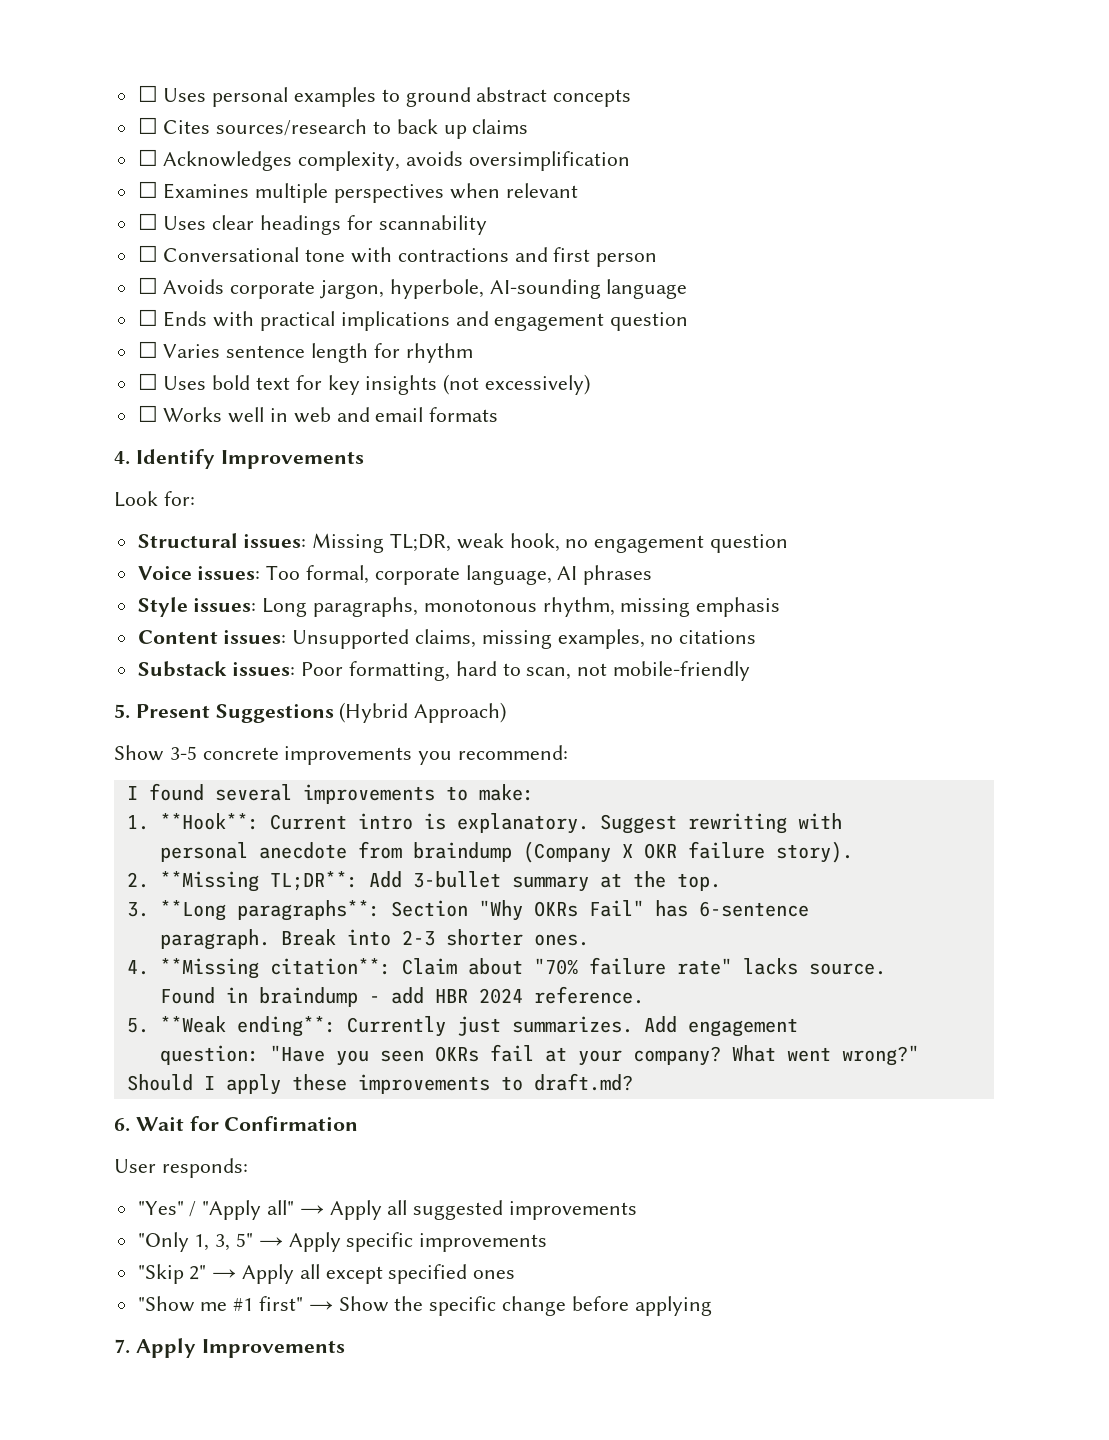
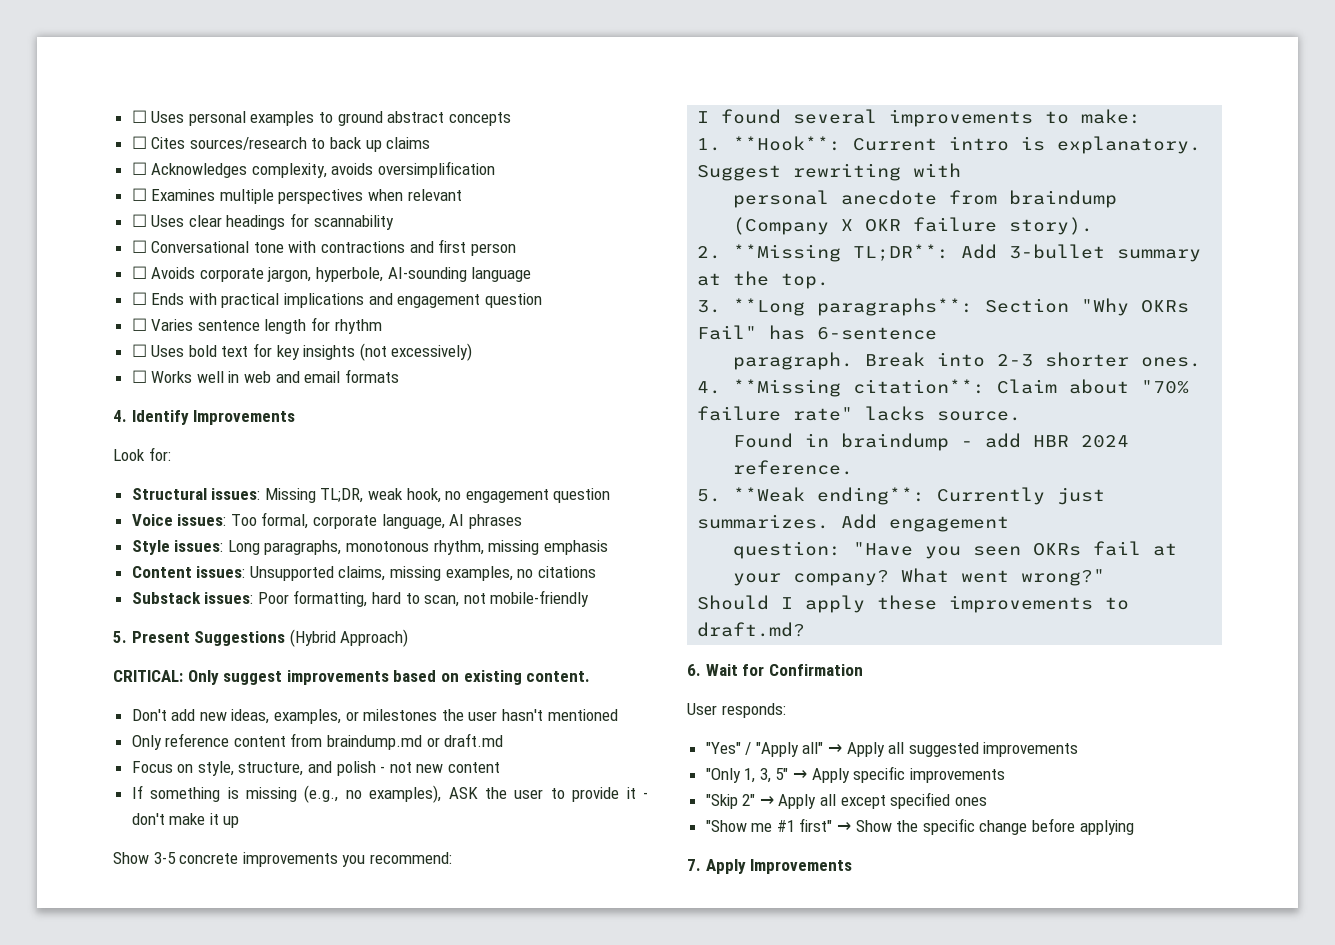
(507, 712) none -> [113,670,591,685] [131,709,618,724] [131,733,504,750] [131,761,501,776] [131,785,648,803] [131,813,240,828] // CRITICAL: Only suggest improvements based on existing content. // Don't add new ideas, examples, or milestones the user hasn't mentioned // Only reference content from braindump.md or draft.md // Focus on style, structure, and polish - not new content // If something is missing (e.g., no examples), ASK the user to provide it - don't make it up

